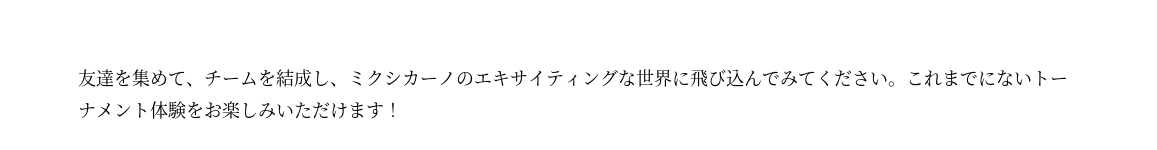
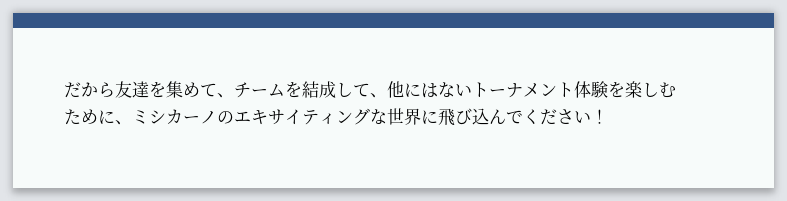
(78, 78) none -> [64,82,115,98] だから
[330,70,384,87] 、ミク -> [353,81,676,98] [64,109,149,125] て、他にはないトーナメント体験を楽しむために、ミ
[780,71,816,87] みて -> (523, 117) none
[888,70,1068,87] [78,101,384,119] 。これまでにないトーナメント体験をお楽しみいただけます -> (591, 117) none

